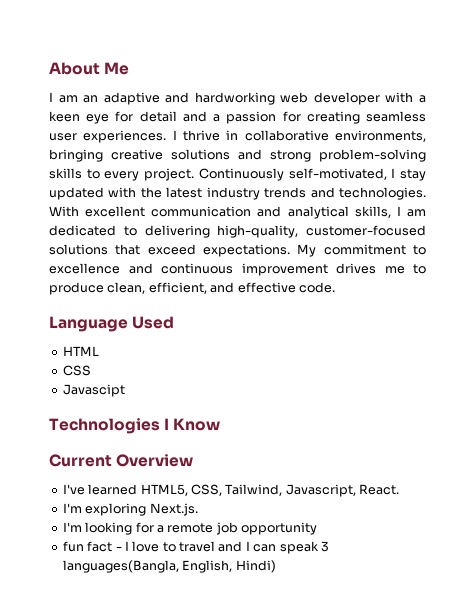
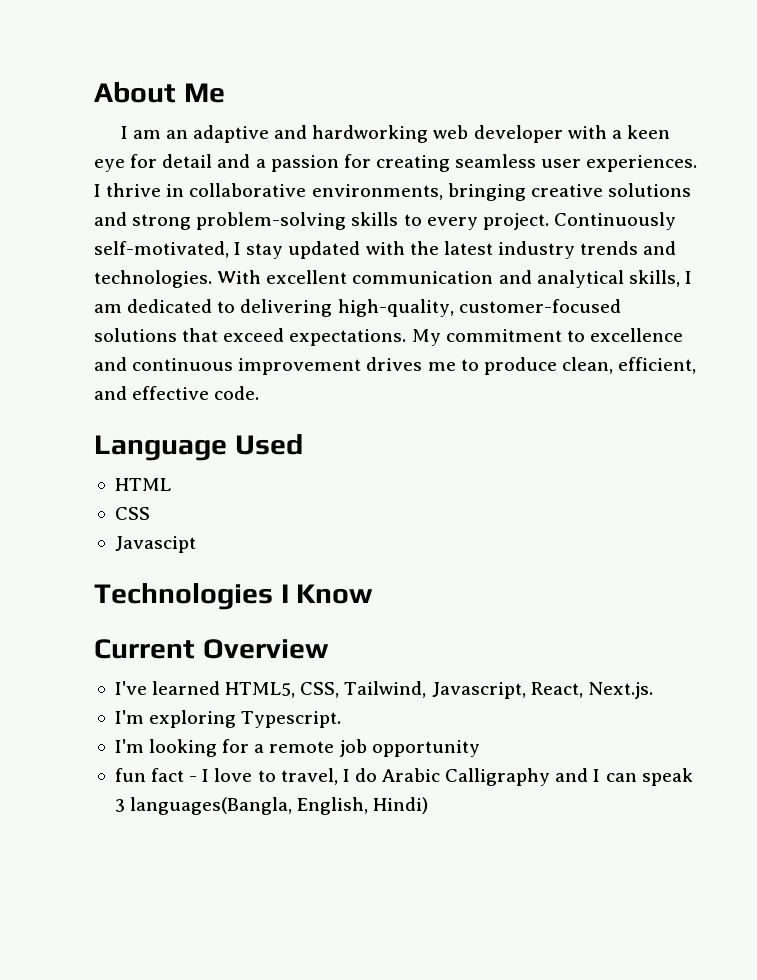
[359,484,399,495] React. -> [530,682,653,699] React, Next.js.
[149,503,198,516] Next.js. -> [241,711,342,728] Typescript.
[179,541,215,552] travel -> [280,768,551,786] travel, I do Arabic Calligraphy

